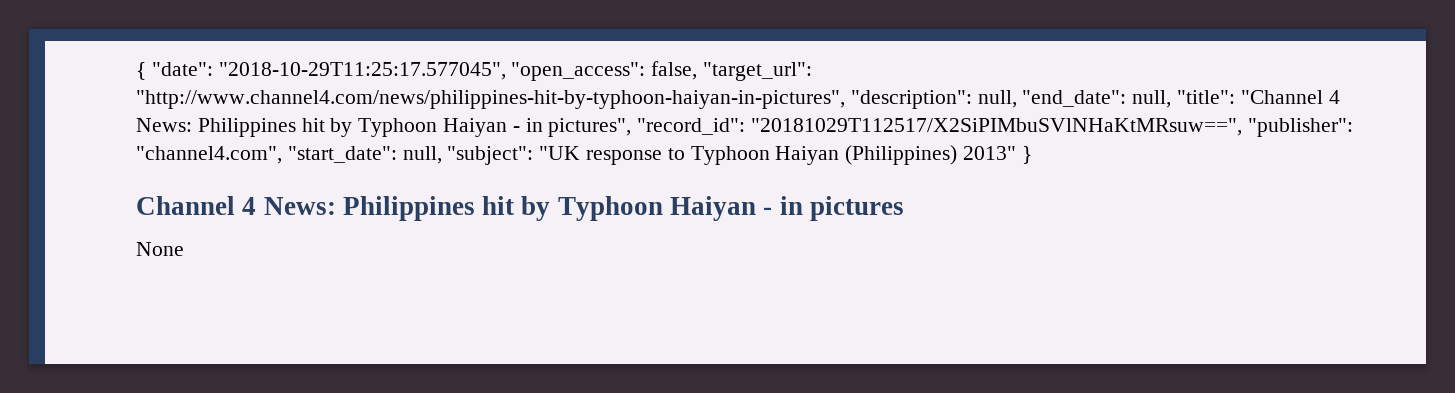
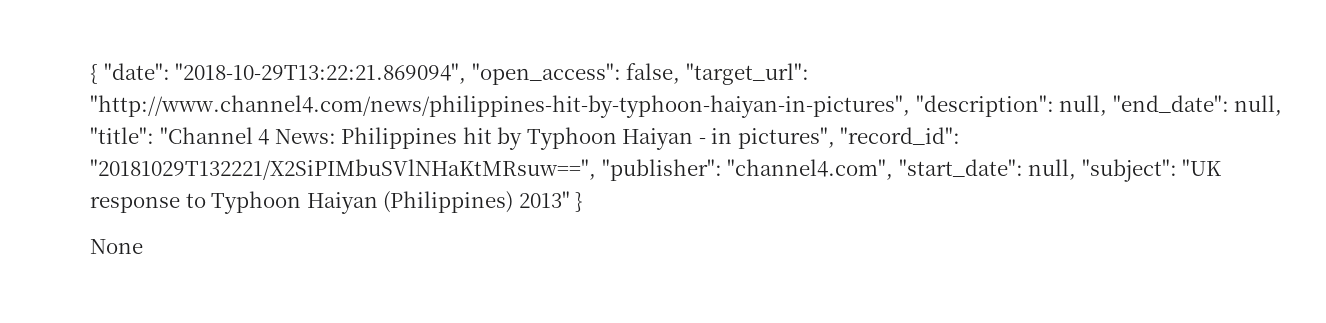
[218,62,506,80] "2018-10-29T11:25:17.577045", -> [175,63,467,84] "2018-10-29T13:22:21.869094",
[751,118,1243,136] "20181029T112517/X2SiPIMbuSVlNHaKtMRsuw==", -> [90,159,596,180] "20181029T132221/X2SiPIMbuSVlNHaKtMRsuw==",
[136,196,904,221] // Channel 4 News: Philippines hit by Typhoon Haiyan - in pictures -> (584, 202) none

